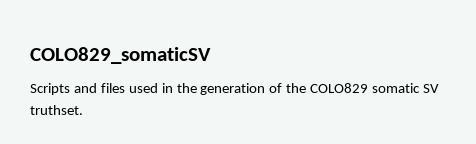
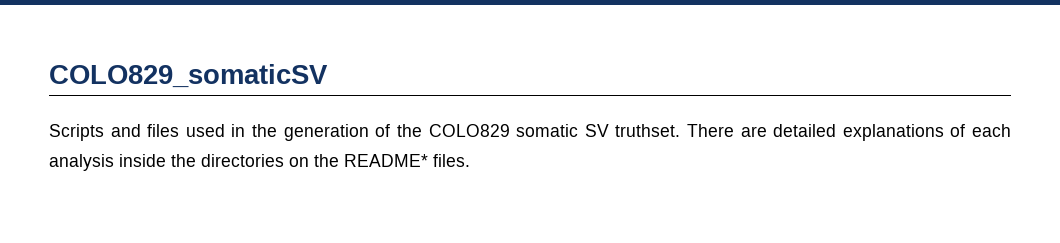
(83, 110) none -> [686,124,1011,141] [49,154,470,171] There are detailed explanations of each analysis inside the directories on the README* files.

